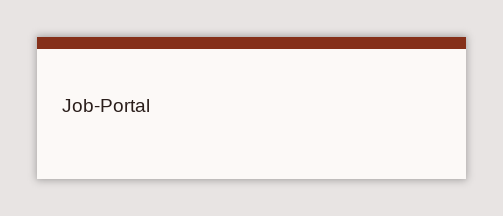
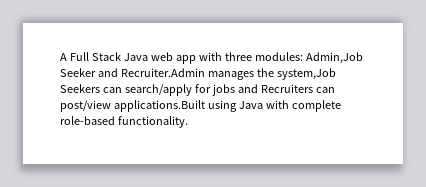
[62,99,150,112] Job-Portal -> [60,52,363,64] [60,68,336,80] [60,84,335,96] [60,100,341,112] [60,116,188,128] A Full Stack Java web app with three modules: Admin,Job Seeker and Recruiter.Admin manages the system,Job Seekers can search/apply for jobs and Recruiters can post/view applications.Built using Java with complete role-based functionality.

